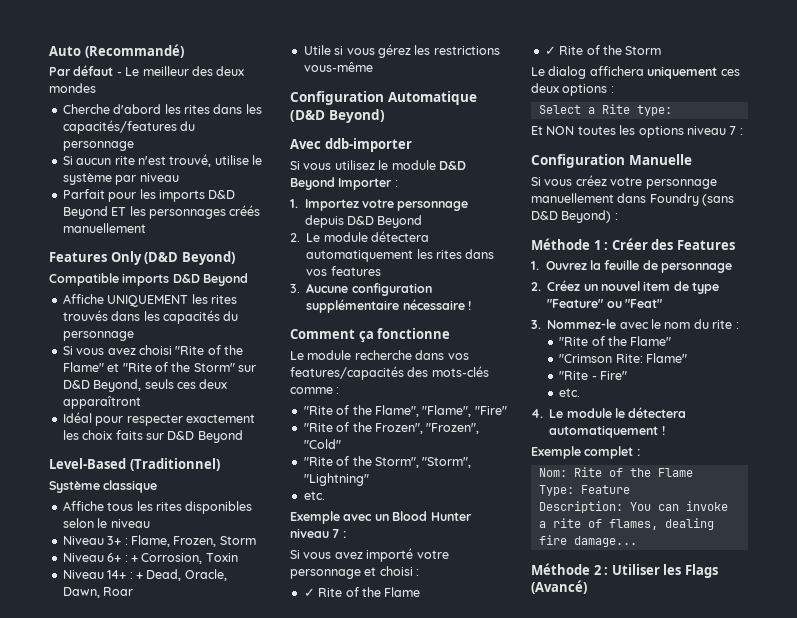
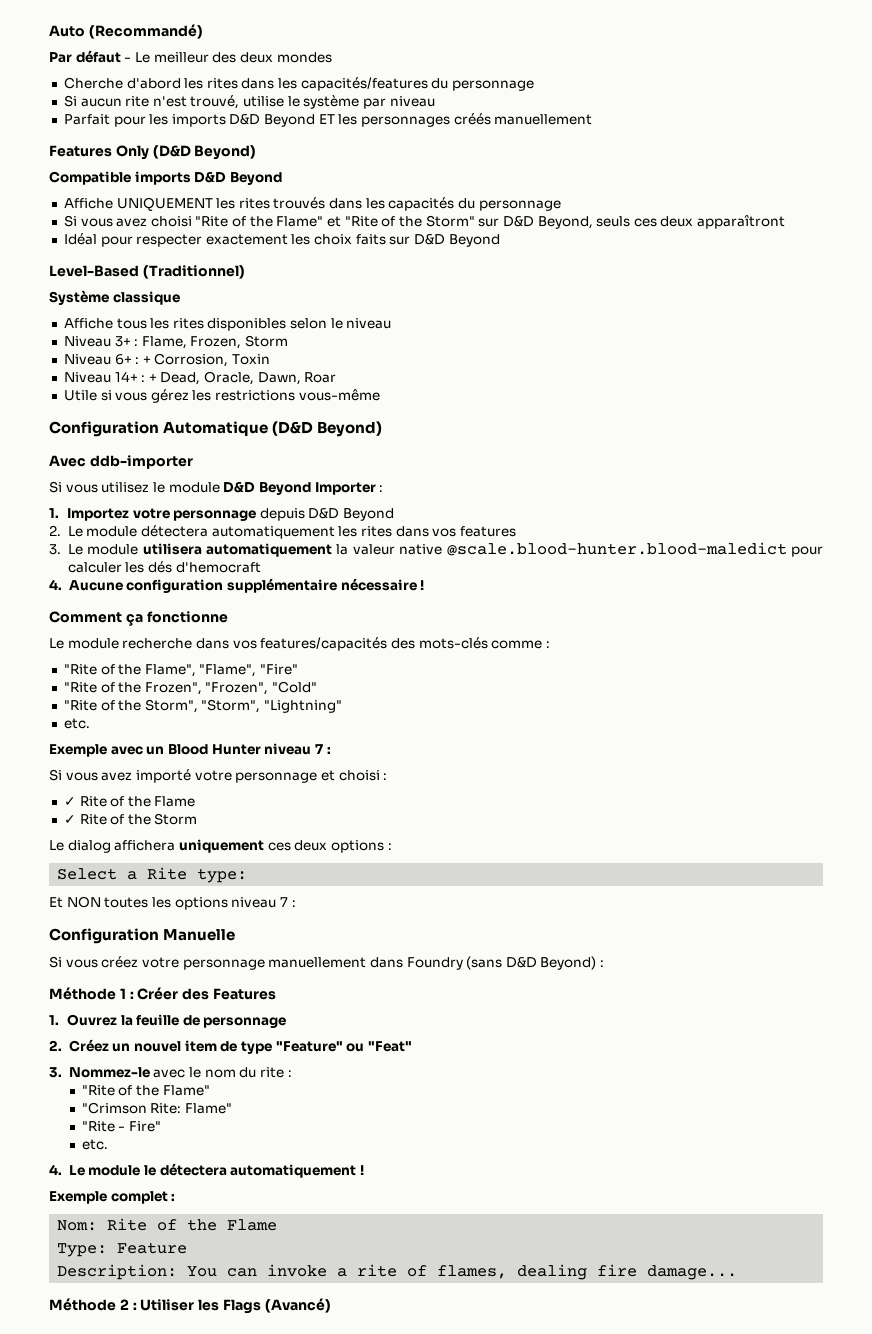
(300, 288) none -> [67,542,823,557] [67,561,261,573] [49,579,62,590] Le module utilisera automatiquement la valeur native @scale.blood-hunter.blood-maledict pour calculer les dés d'hemocraft // 4.

